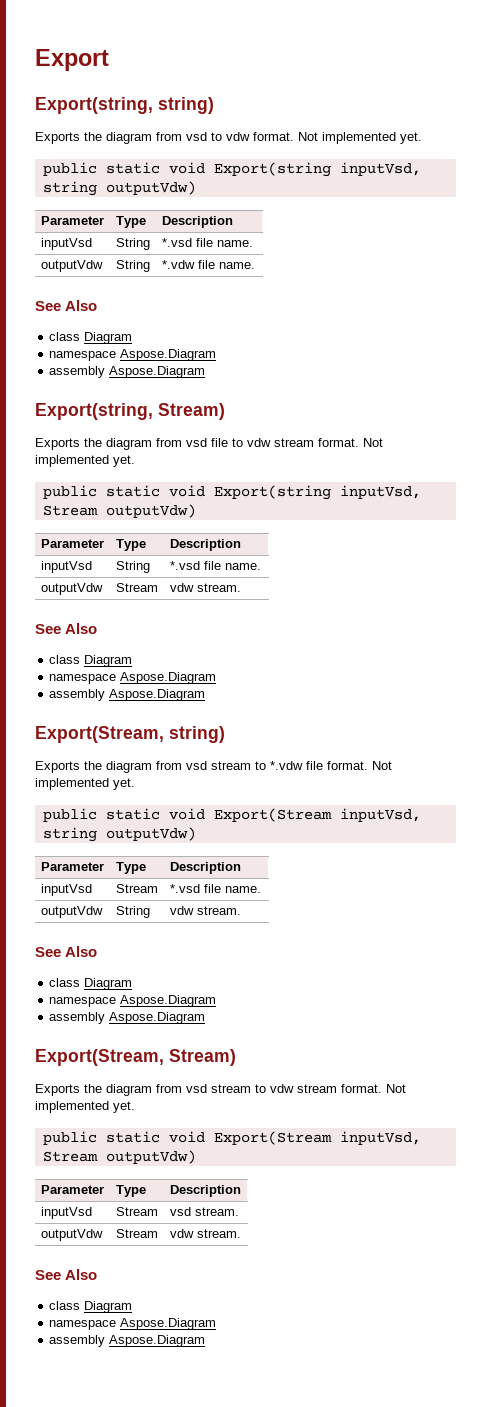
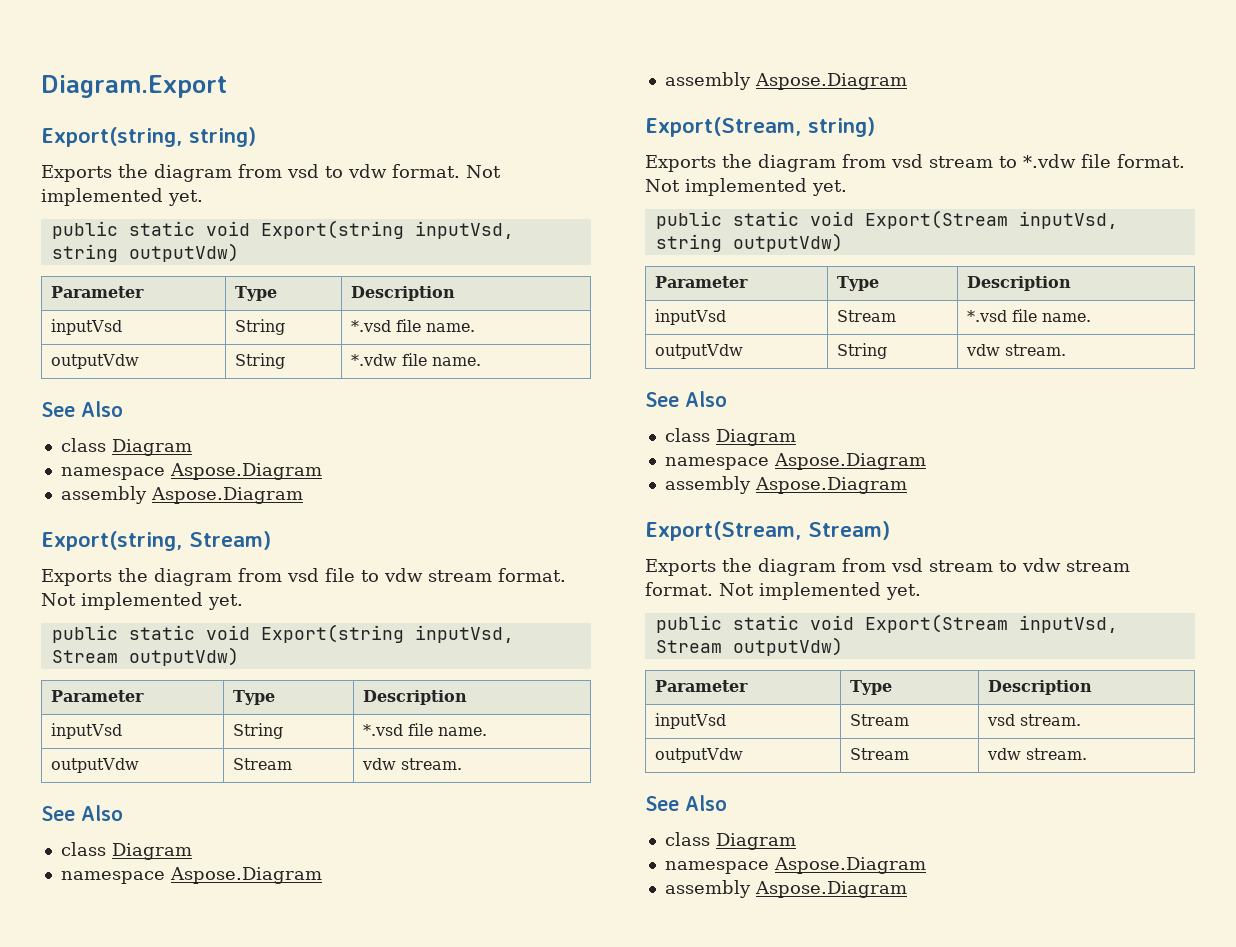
[35,49,109,71] Export -> [41,75,227,98] Diagram.Export

